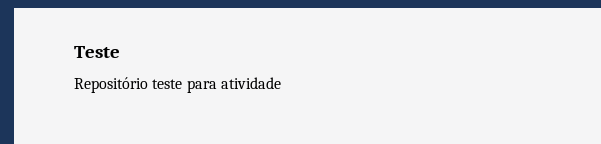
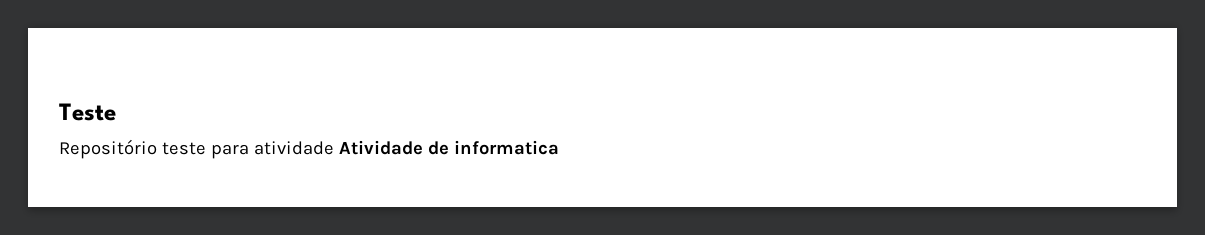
(281, 83) none -> [338,140,559,155] Atividade de informatica

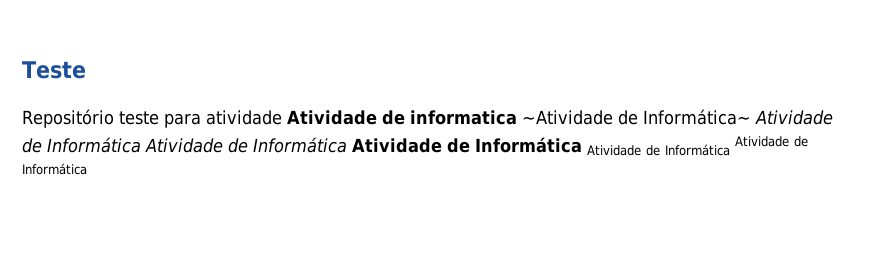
(559, 147) none -> [521,109,833,125] [22,136,808,156] [22,163,87,175] ~Atividade de Informática~ Atividade de Informática Atividade de Informática Atividade de Informática Atividade de Informática Atividade de Informática

